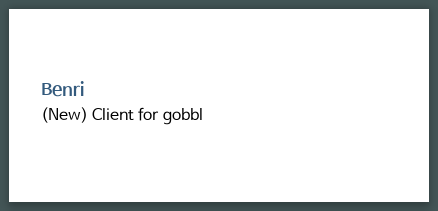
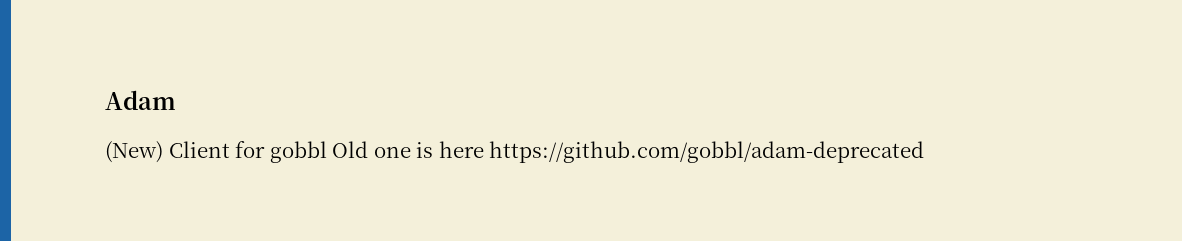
[41,81,84,97] Benri -> [105,90,176,110] Adam
(203, 116) none -> [332,141,925,163] Old one is here https://github.com/gobbl/adam-deprecated

